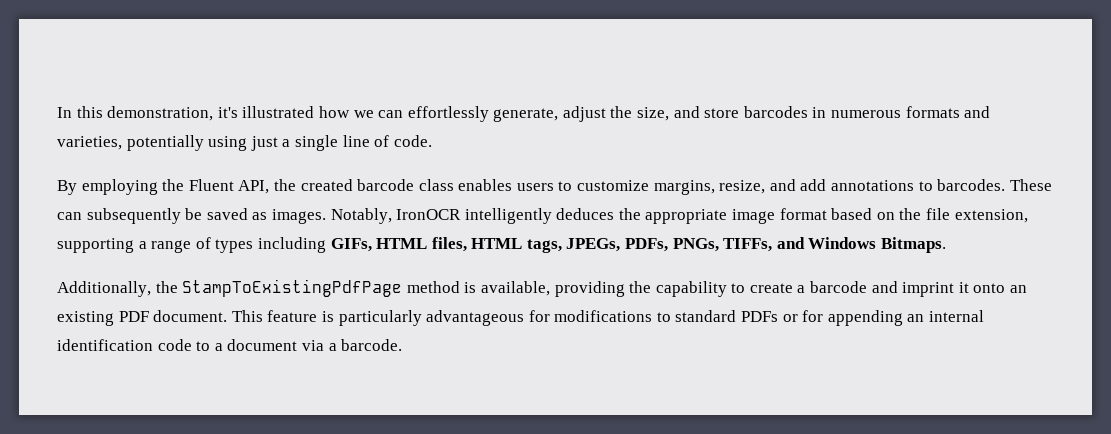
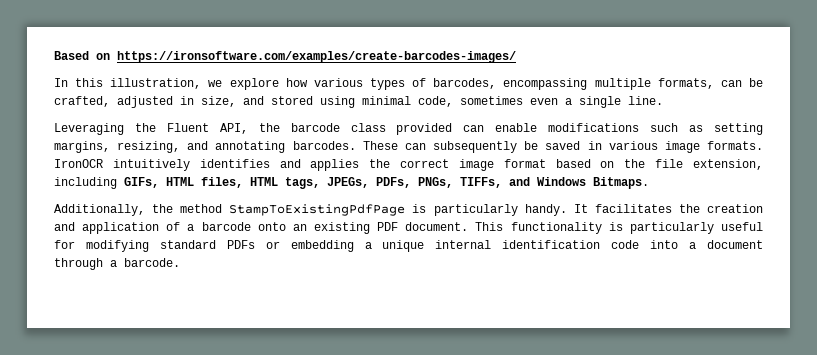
[57,106,991,122] [57,135,432,151] [57,179,158,195] In this demonstration, it's illustrated how we can effortlessly generate, adjust the size, and store barcodes in numerous formats and varieties, potentially using just a single line of code. // By employing -> [54,51,516,63] [54,78,763,90] [54,96,663,108] [54,123,124,135] Based on https://ironsoftware.com/examples/create-barcodes-images/ // In this illustration, we explore how various types of barcodes, encompassing multiple formats, can be crafted, adjusted in size, and stored using minimal code, sometimes even a single line. // Leveraging
[300,179,353,191] created -> (280, 127) none
[458,179,933,195] enables users to customize margins, resize, and add annotations to -> [396,123,763,135] [54,141,286,153] provided can enable modifications such as setting margins, resizing, and annotating
[252,208,728,224] as images. Notably, IronOCR intelligently deduces the appropriate -> [587,141,763,153] [54,159,450,171] in various image formats. IronOCR intuitively identifies and applies the correct
[57,237,254,253] supporting a range of types -> (763, 164) none
[182,279,969,297] StampToExistingPdfPage method is available, providing the capability to create a barcode and imprint it -> [180,204,764,216] [54,222,251,234] method StampToExistingPdfPage is particularly handy. It facilitates the creation and application of a barcode
[267,310,925,326] feature is particularly advantageous for modifications to standard PDFs or for appending an -> [510,222,763,234] [54,240,425,252] functionality is particularly useful for modifying standard PDFs or embedding a unique
[196,341,211,351] to -> [650,240,679,249] into
[301,340,324,351] via -> [54,258,103,270] through

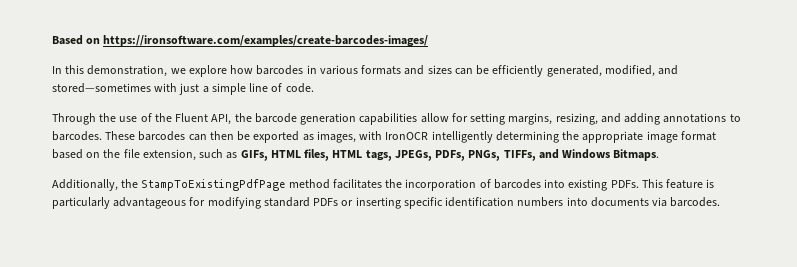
[110,78,202,89] illustration, -> [87,65,168,77] demonstration,
[313,78,763,90] [54,96,663,108] [54,123,124,135] various types of barcodes, encompassing multiple formats, can be crafted, adjusted in size, and stored using minimal code, sometimes even a single line. // Leveraging -> [256,65,679,77] [52,83,314,95] [52,113,152,125] barcodes in various formats and sizes can be efficiently generated, modified, and stored—sometimes with just a simple line of code. // Through the use of
[350,123,763,135] [54,141,763,153] [54,159,450,171] class provided can enable modifications such as setting margins, resizing, and annotating barcodes. These can subsequently be saved in various image formats. IronOCR intuitively identifies and applies the correct -> [300,113,741,125] [52,131,644,143] generation capabilities allow for setting margins, resizing, and adding annotations to barcodes. These barcodes can then be exported as images, with IronOCR intelligently determining the appropriate
[54,177,117,189] including -> [199,149,238,159] such as
[180,204,764,216] [54,222,763,234] method StampToExistingPdfPage is particularly handy. It facilitates the creation and application of a barcode onto an existing PDF document. This functionality is particularly useful -> [141,179,715,191] [52,197,187,209] StampToExistingPdfPage method facilitates the incorporation of barcodes into existing PDFs. This feature is particularly advantageous
[290,240,763,252] [54,258,180,270] embedding a unique internal identification code into a document through a barcode. -> [355,197,721,209] inserting specific identification numbers into documents via barcodes.

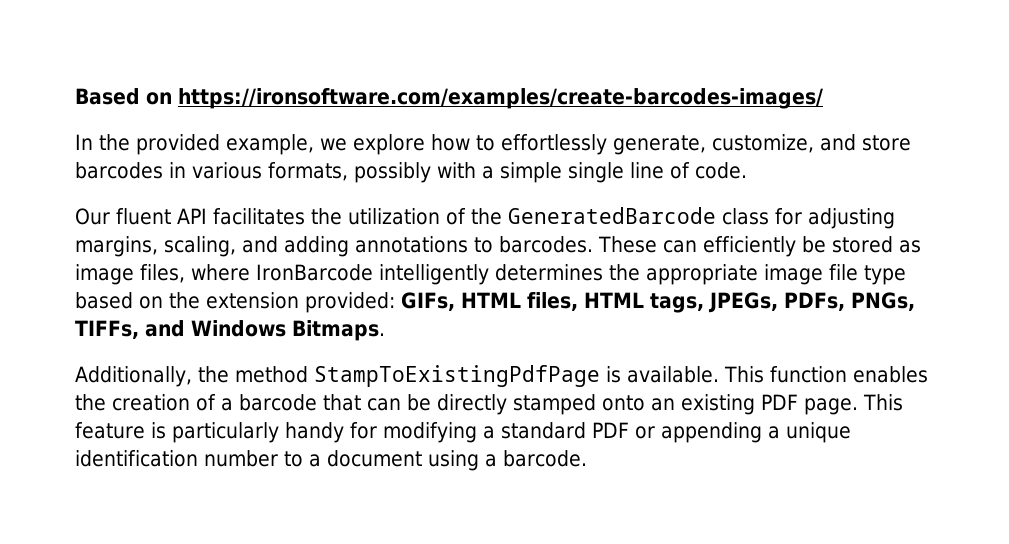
[65,65,679,77] [52,83,200,95] this demonstration, we explore how barcodes in various formats and sizes can be efficiently generated, modified, and stored—sometimes with just -> [99,134,911,155] [75,162,476,183] the provided example, we explore how to effortlessly generate, customize, and store barcodes in various formats, possibly with
(246, 89) none -> [568,162,624,183] single
[52,113,598,125] Through the use of the Fluent API, the barcode generation capabilities allow for setting margins, resizing, -> [75,207,895,229] [75,236,236,257] Our fluent API facilitates the utilization of the GeneratedBarcode class for adjusting margins, scaling,
[138,131,559,143] barcodes can then be exported as images, with IronOCR intelligently determining -> [663,236,921,257] [75,264,603,285] can efficiently be stored as image files, where IronBarcode intelligently determines
[680,131,716,141] format -> [829,264,906,285] file type
[123,149,238,161] file extension, such as -> [206,292,395,313] extension provided:
[141,179,639,191] StampToExistingPdfPage method facilitates the incorporation of barcodes into existing PDFs. -> [235,365,928,387] [75,394,858,415] method StampToExistingPdfPage is available. This function enables the creation of a barcode that can be directly stamped onto an existing PDF page.
[113,197,187,209] advantageous -> [285,422,344,443] handy
[263,197,721,209] standard PDFs or inserting specific identification numbers into documents via barcodes. -> [483,422,851,443] [75,450,587,471] a standard PDF or appending a unique identification number to a document using a barcode.

